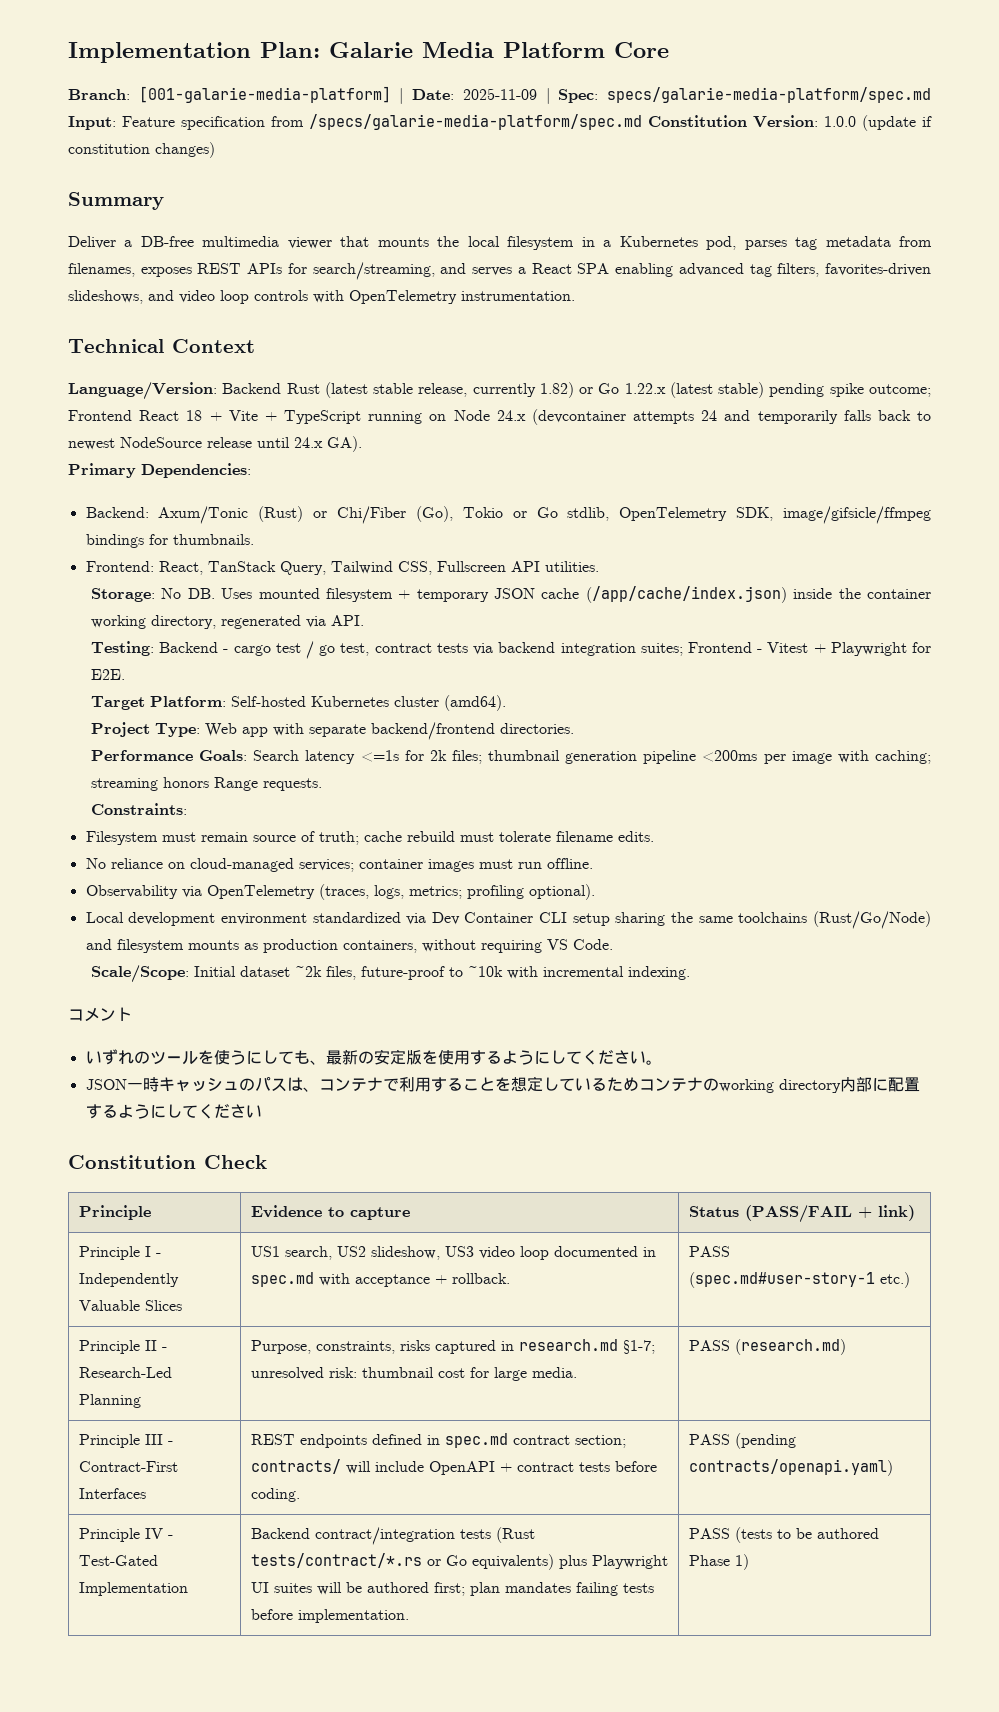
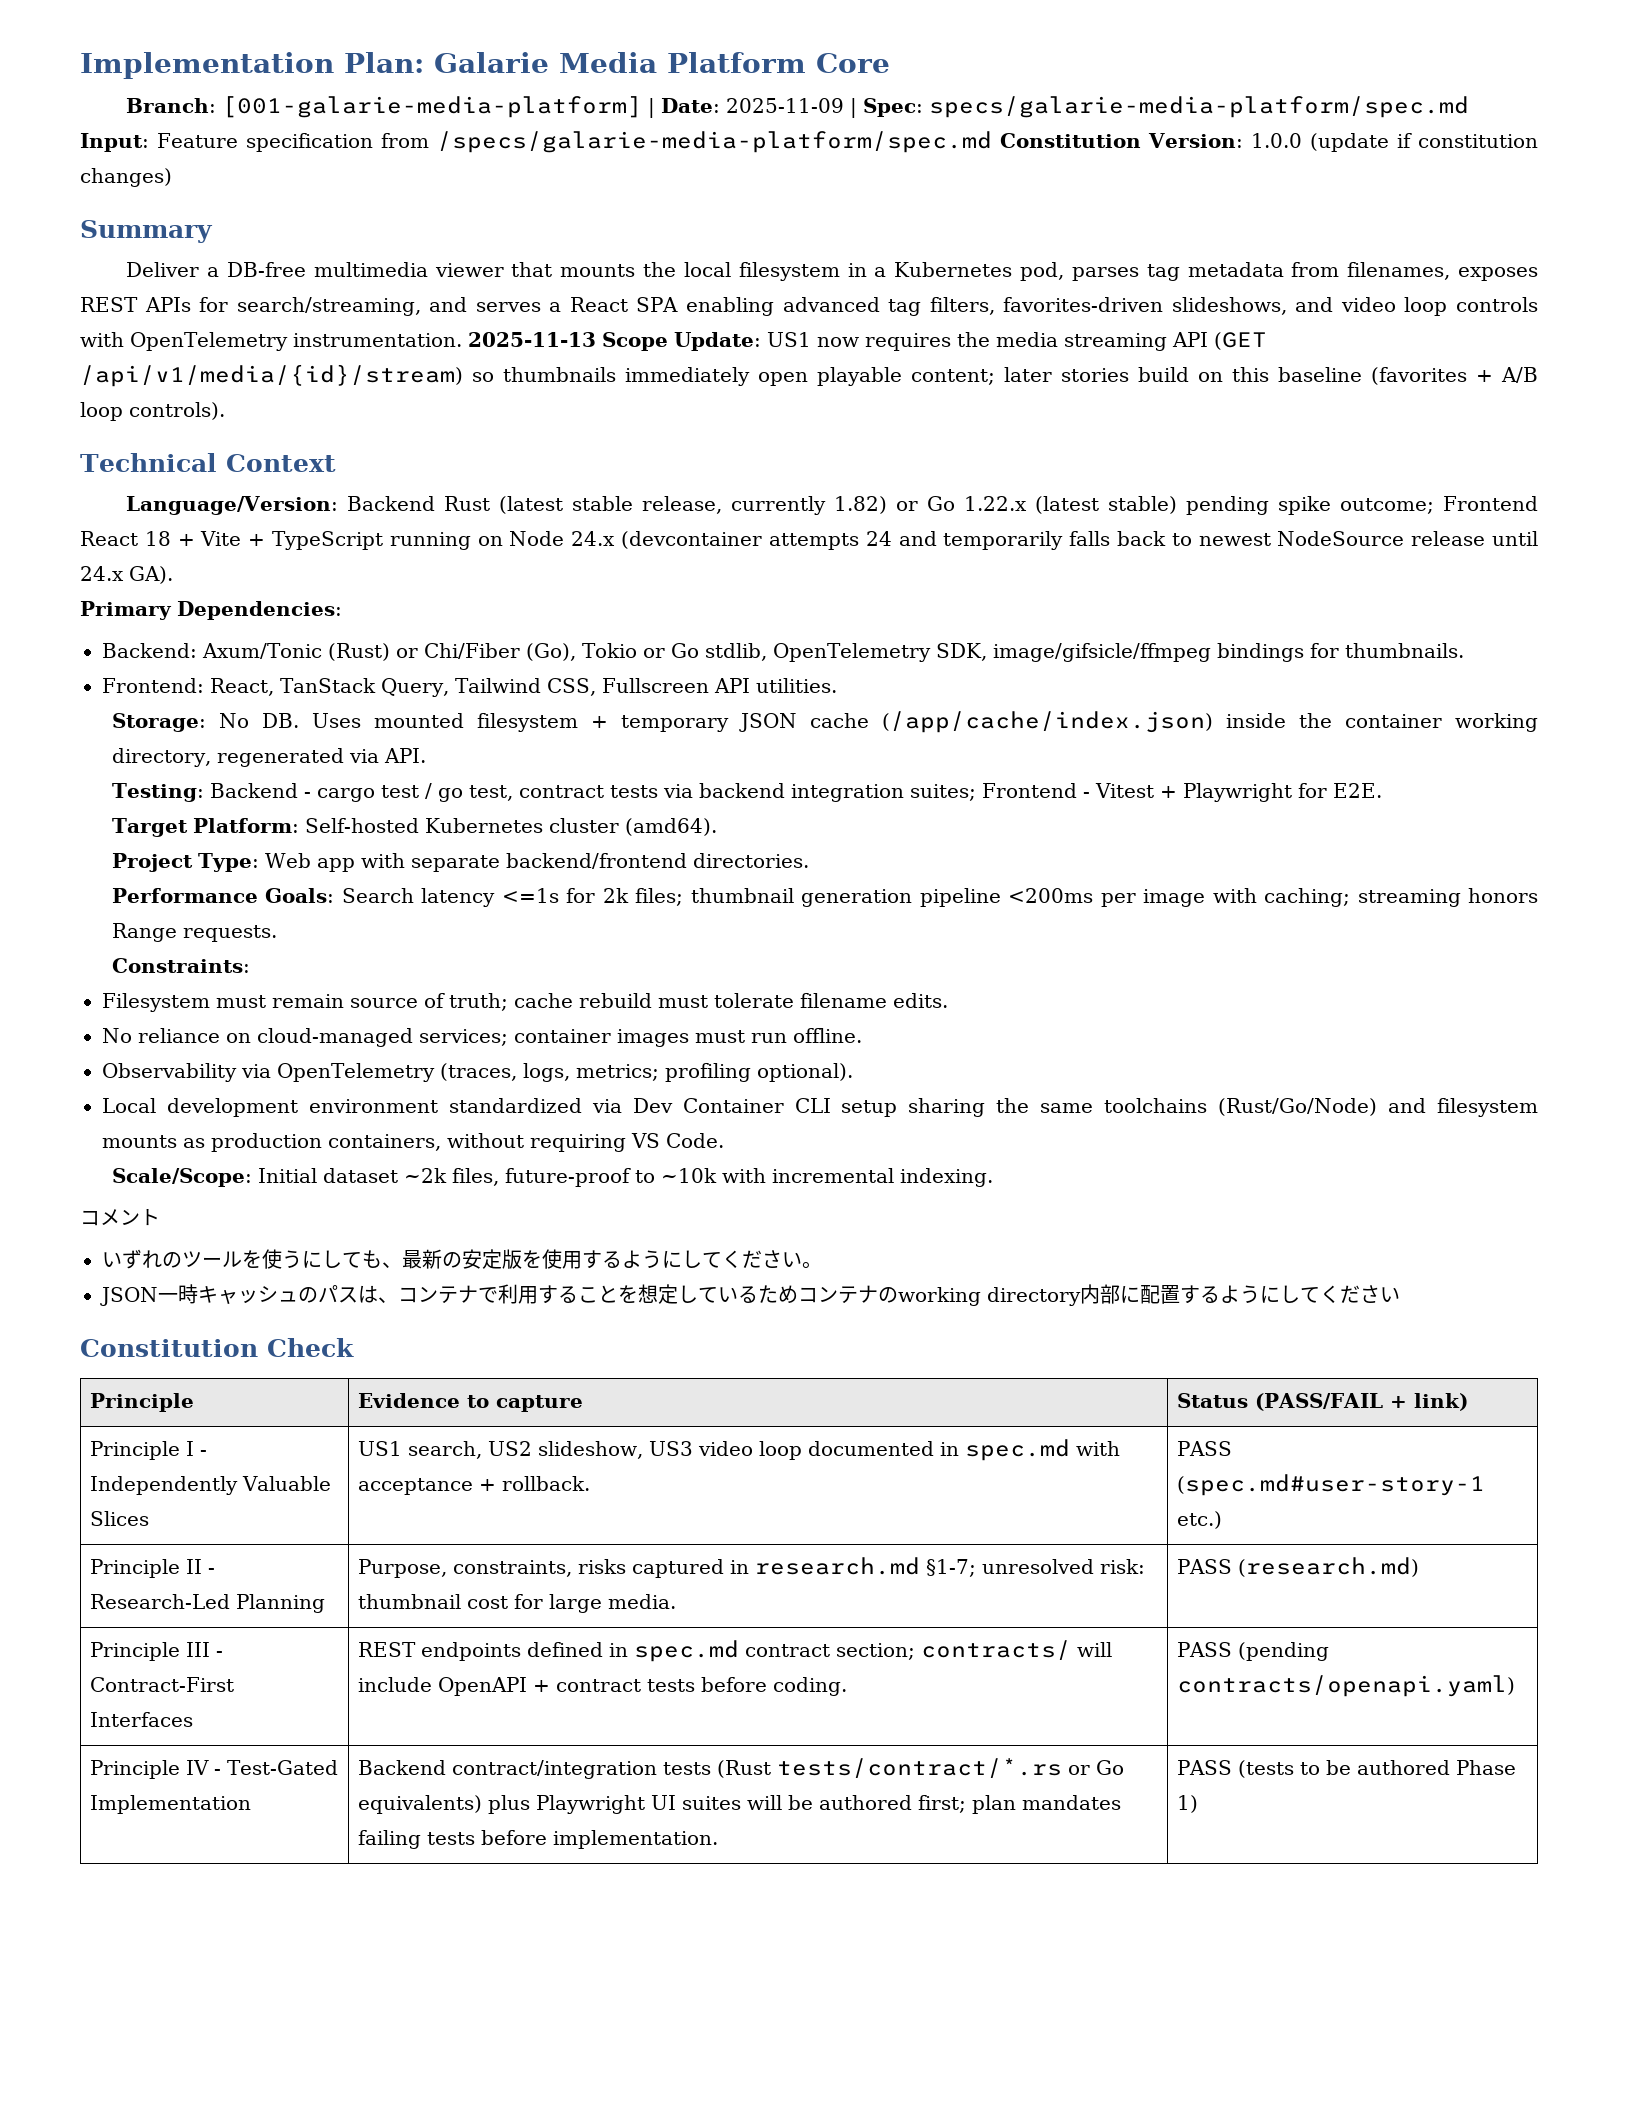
(575, 296) none -> [467,332,1267,351] [80,364,1538,387] [80,402,225,421] 2025-11-13 Scope Update: US1 now requires the media streaming API (GET /api/v1/media/{id}/stream) so thumbnails immediately open playable content; later stories build on this baseline (favorites + A/B loop controls).

